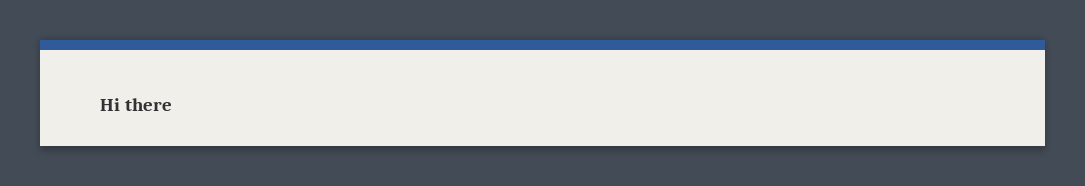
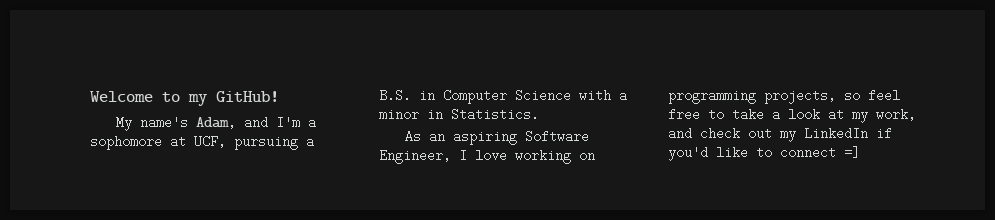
[100,98,172,111] Hi there -> [90,91,279,106] [116,116,317,131] [90,135,314,150] [379,89,627,104] [379,108,539,121] [405,130,590,145] [379,149,595,164] [668,89,900,104] [668,108,916,123] [668,127,892,142] [668,146,860,161] Welcome to my GitHub! // My name's Adam, and I'm a sophomore at UCF, pursuing a B.S. in Computer Science with a minor in Statistics. // As an aspiring Software Engineer, I love working on programming projects, so feel free to take a look at my work, and check out my LinkedIn if you'd like to connect =]

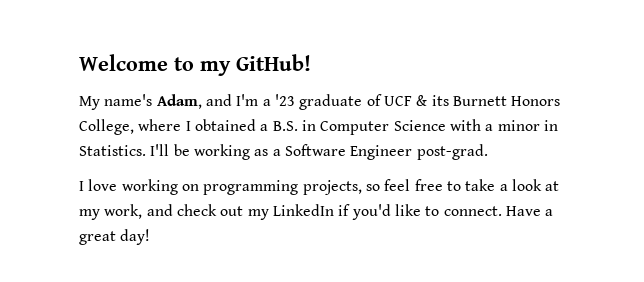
[90,135,298,150] sophomore at UCF, pursuing -> [274,94,561,110] [79,119,256,135] '23 graduate of UCF & its Burnett Honors College, where I obtained
[405,130,590,145] [379,149,451,164] // As an aspiring Software Engineer, -> [150,144,488,160] I'll be working as a Software Engineer post-grad. //
[780,146,860,159] connect =] -> [443,206,554,216] [79,229,151,245] connect. Have a great day!

